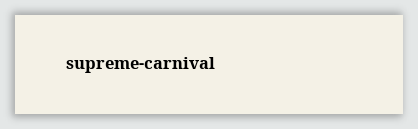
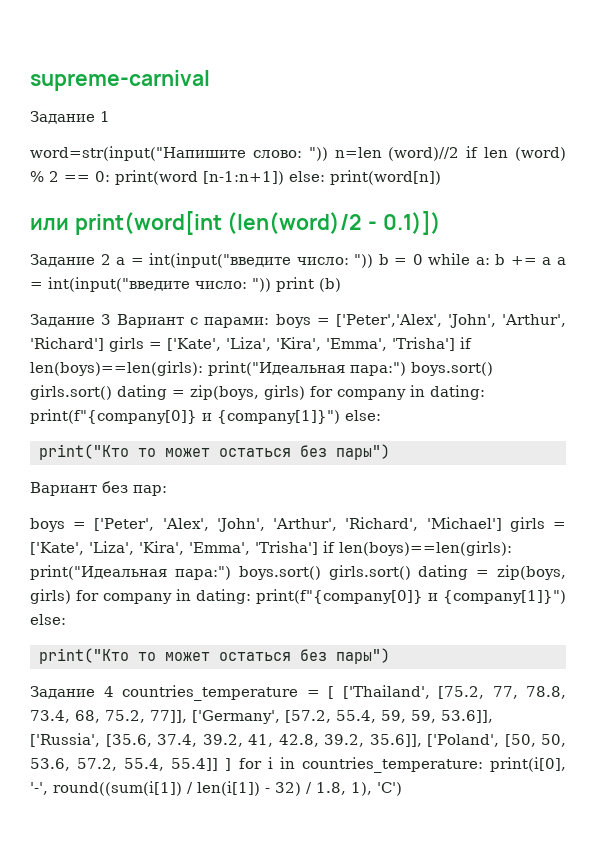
(215, 65) none -> [30,111,110,124] [30,146,566,161] [30,170,441,185] [30,211,441,235] [30,253,567,268] [30,277,341,292] [30,314,566,328] [30,337,472,352] [30,361,493,376] [30,385,485,400] [30,409,381,424] [39,444,390,460] [30,481,167,496] [30,517,566,532] [30,541,512,556] [30,565,566,580] [30,589,566,604] [30,614,66,625] [39,648,390,664] [30,685,566,701] [30,710,493,724] [30,733,566,747] [30,757,566,773] [30,781,402,796] // Задание 1 // word=str(input("Напишите слово: ")) n=len (word)//2 if len (word) % 2 == 0: print(word [n-1:n+1]) else: print(word[n]) // или print(word[int (len(word)/2 - 0.1)]) // Задание 2 a = int(input("введите число: ")) b = 0 while a: b += a a = int(input("введите число: ")) print (b) // Задание 3 Вариант с парами: boys = ['Peter','Alex', 'John', 'Arthur', 'Richard'] girls = ['Kate', 'Liza', 'Kira', 'Emma', 'Trisha'] if len(boys)==len(girls): print("Идеальная пара:") boys.sort() girls.sort() dating = zip(boys, girls) for company in dating: print(f"{company[0]} и {company[1]}") else: // print("Кто то может остаться без пары") // Вариант без пар: // boys = ['Peter', 'Alex', 'John', 'Arthur', 'Richard', 'Michael'] girls = ['Kate', 'Liza', 'Kira', 'Emma', 'Trisha'] if len(boys)==len(girls): print("Идеальная пара:") boys.sort() girls.sort() dating = zip(boys, girls) for company in dating: print(f"{company[0]} и {company[1]}") else: // print("Кто то может остаться без пары") // Задание 4 countries_temperature = [ ['Thailand', [75.2, 77, 78.8, 73.4, 68, 75.2, 77]], ['Germany', [57.2, 55.4, 59, 59, 53.6]], ['Russia', [35.6, 37.4, 39.2, 41, 42.8, 39.2, 35.6]], ['Poland', [50, 50, 53.6, 57.2, 55.4, 55.4]] ] for i in countries_temperature: print(i[0], '-', round((sum(i[1]) / len(i[1]) - 32) / 1.8, 1), 'C')

